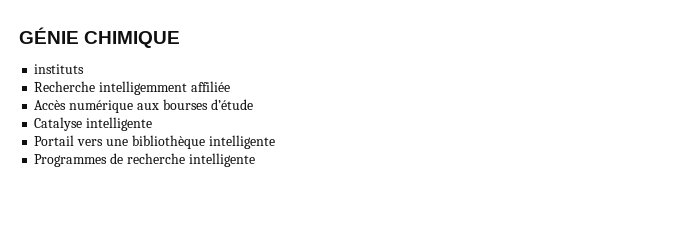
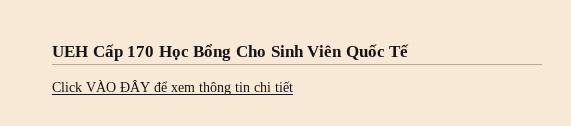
[19,27,181,48] [34,64,85,74] [34,81,230,95] [34,99,253,113] [34,117,153,131] [34,135,275,149] [34,153,255,167] GÉNIE CHIMIQUE // instituts // Recherche intelligemment affiliée // Accès numérique aux bourses d’étude // Catalyse intelligente // Portail vers une bibliothèque intelligente // Programmes de recherche intelligente -> [52,44,410,61] [52,80,293,95] UEH Cấp 170 Học Bổng Cho Sinh Viên Quốc Tế // Click VÀO ĐÂY để xem thông tin chi tiết

